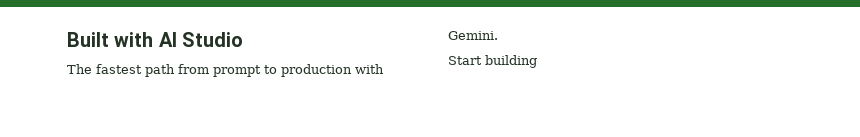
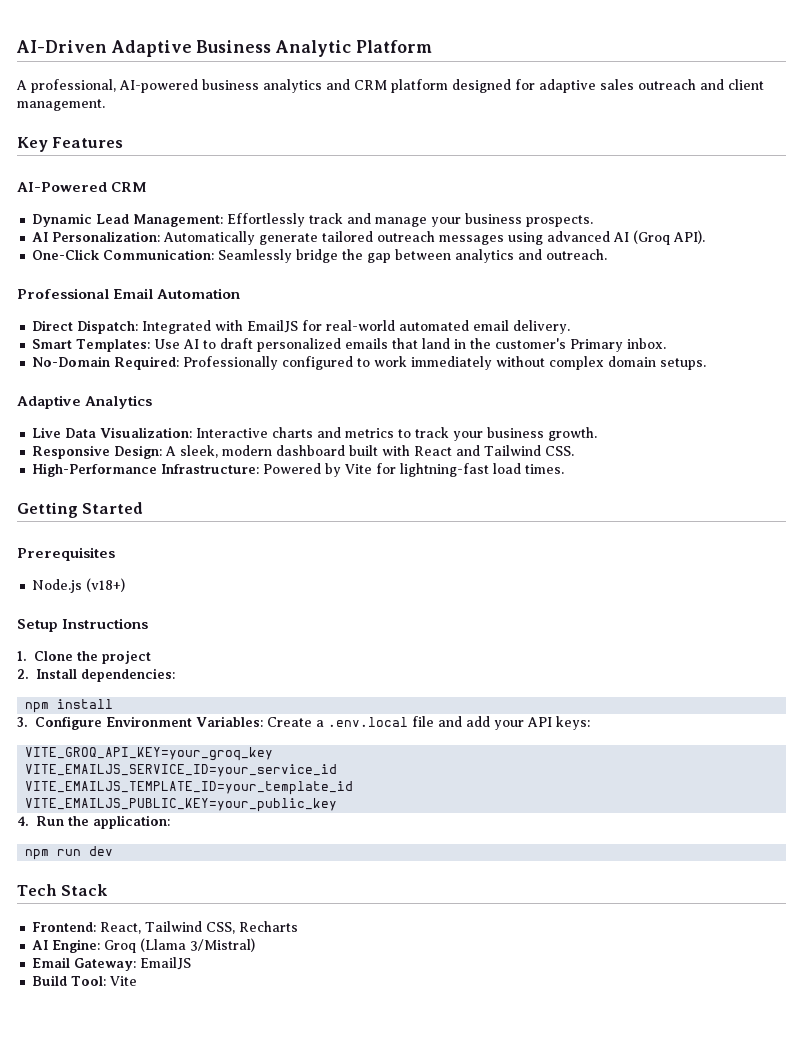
[67,32,244,47] [67,64,384,77] [448,31,498,40] [448,55,537,68] Built with AI Studio // The fastest path from prompt to production with Gemini. // Start building -> [16,40,432,57] [16,79,764,93] [17,99,105,111] [17,137,124,152] [17,182,148,192] [32,213,594,227] [32,230,706,245] [32,249,608,263] [17,288,241,299] [32,320,571,334] [32,338,667,352] [32,356,707,370] [17,395,153,409] [32,427,598,441] [32,445,575,459] [32,463,565,477] [17,502,144,518] [17,547,115,561] [32,578,126,593] [17,618,149,632] [17,650,151,664] [17,668,175,682] [25,699,114,713] [17,716,590,730] [25,747,274,761] [25,764,338,777] [25,781,354,795] [25,798,338,812] [17,815,170,829] [25,846,114,860] [17,884,109,896] [32,921,299,934] [32,938,256,953] [32,957,192,971] [32,975,138,986] AI-Driven Adaptive Business Analytic Platform // A professional, AI-powered business analytics and CRM platform designed for adaptive sales outreach and client management. // Key Features // AI-Powered CRM // Dynamic Lead Management: Effortlessly track and manage your business prospects. // AI Personalization: Automatically generate tailored outreach messages using advanced AI (Groq API). // One-Click Communication: Seamlessly bridge the gap between analytics and outreach. // Professional Email Automation // Direct Dispatch: Integrated with EmailJS for real-world automated email delivery. // Smart Templates: Use AI to draft personalized emails that land in the customer's Primary inbox. // No-Domain Required: Professionally configured to work immediately without complex domain setups. // Adaptive Analytics // Live Data Visualization: Interactive charts and metrics to track your business growth. // Responsive Design: A sleek, modern dashboard built with React and Tailwind CSS. // High-Performance Infrastructure: Powered by Vite for lightning-fast load times. // Getting Started // Prerequisites // Node.js (v18+) // Setup Instructions // 1. Clone the project // 2. Install dependencies: // npm install // 3. Configure Environment Variables: Create a .env.local file and add your API keys: // VITE_GROQ_API_KEY=your_groq_key // VITE_EMAILJS_SERVICE_ID=your_service_id // VITE_EMAILJS_TEMPLATE_ID=your_template_id // VITE_EMAILJS_PUBLIC_KEY=your_public_key // 4. Run the application: // npm run dev // Tech Stack // Frontend: React, Tailwind CSS, Recharts // AI Engine: Groq (Llama 3/Mistral) // Email Gateway: EmailJS // Build Tool: Vite

